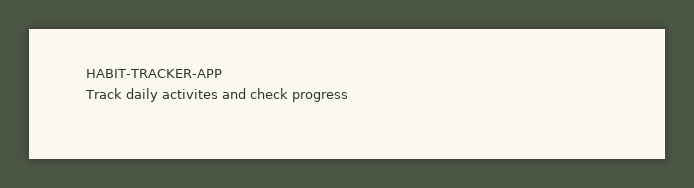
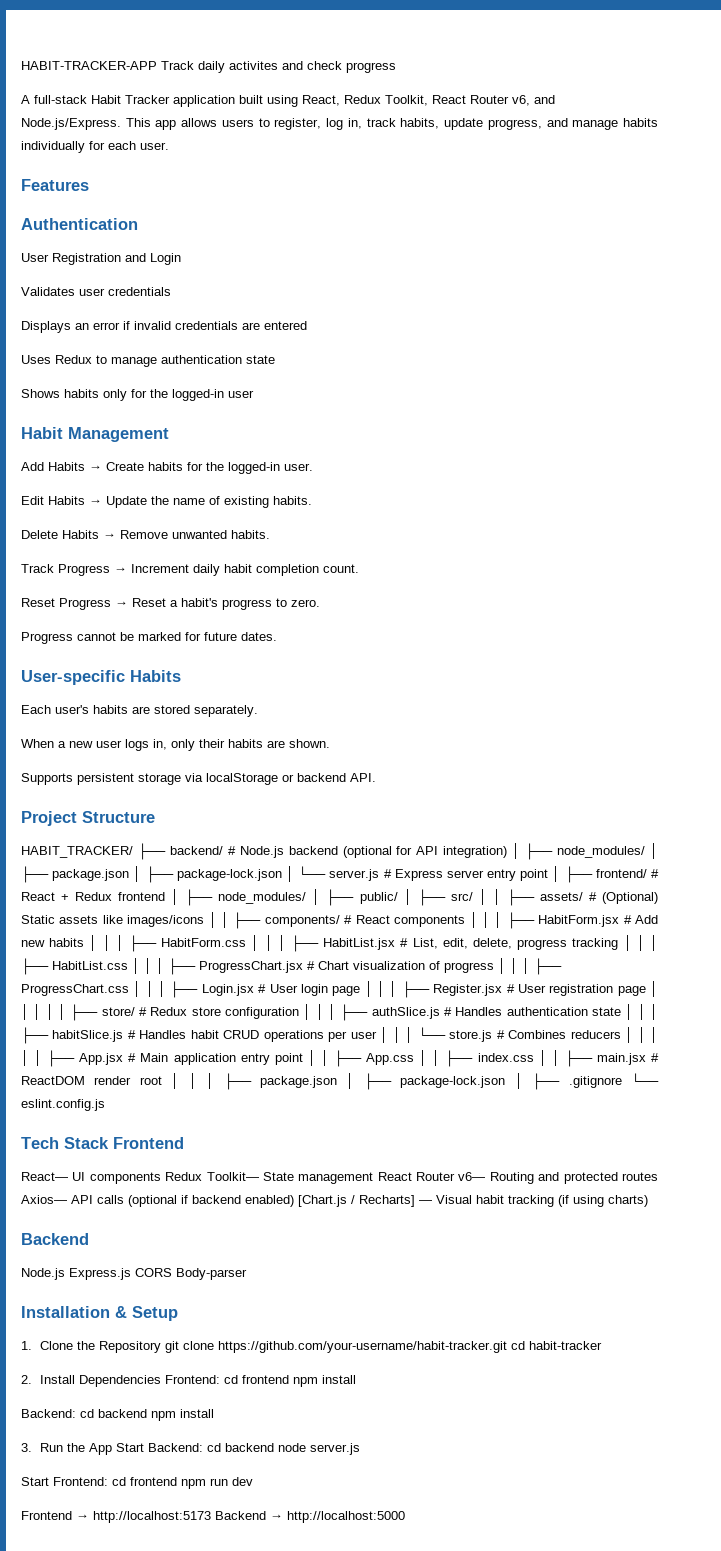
(222, 73) // -> (157, 65) none
(348, 97) none -> [21,95,555,107] [21,118,659,130] [21,141,169,153] [21,179,89,191] [21,218,138,230] [21,253,181,265] [21,287,171,296] [21,321,307,333] [21,355,275,367] [21,389,254,401] [21,427,169,442] [21,462,313,474] [21,496,312,508] [21,530,270,539] [21,564,359,576] [21,598,320,610] [21,632,277,644] [21,670,181,685] [21,705,258,717] [21,739,330,751] [21,773,376,785] [21,811,155,826] [21,843,658,860] [21,866,659,883] [21,889,658,906] [21,912,659,929] [21,935,658,952] [21,958,562,975] [21,981,658,998] [21,1004,658,1021] [21,1027,658,1044] [21,1050,659,1067] [21,1073,659,1090] [21,1099,105,1111] [21,1137,184,1149] [21,1172,658,1184] [21,1195,648,1207] [21,1233,89,1245] [21,1268,247,1280] [21,1306,178,1321] [21,1341,602,1353] [21,1375,356,1387] [21,1409,214,1421] [21,1443,360,1455] [21,1477,253,1489] [21,1511,405,1523] // A full-stack Habit Tracker application built using React, Redux Toolkit, React Router v6, and Node.js/Express. This app allows users to register, log in, track habits, update progress, and manage habits individually for each user. // Features // Authentication // User Registration and Login // Validates user credentials // Displays an error if invalid credentials are entered // Uses Redux to manage authentication state // Shows habits only for the logged-in user // Habit Management // Add Habits → Create habits for the logged-in user. // Edit Habits → Update the name of existing habits. // Delete Habits → Remove unwanted habits. // Track Progress → Increment daily habit completion count. // Reset Progress → Reset a habit's progress to zero. // Progress cannot be marked for future dates. // User-specific Habits // Each user's habits are stored separately. // When a new user logs in, only their habits are shown. // Supports persistent storage via localStorage or backend API. // Project Structure // HABIT_TRACKER/ ├── backend/ # Node.js backend (optional for API integration) │ ├── node_modules/ │ ├── package.json │ ├── package-lock.json │ └── server.js # Express server entry point │ ├── frontend/ # React + Redux frontend │ ├── node_modules/ │ ├── public/ │ ├── src/ │ │ ├── assets/ # (Optional) Static assets like images/icons │ │ ├── components/ # React components │ │ │ ├── HabitForm.jsx # Add new habits │ │ │ ├── HabitForm.css │ │ │ ├── HabitList.jsx # List, edit, delete, progress tracking │ │ │ ├── HabitList.css │ │ │ ├── ProgressChart.jsx # Chart visualization of progress │ │ │ ├── ProgressChart.css │ │ │ ├── Login.jsx # User login page │ │ │ ├── Register.jsx # User registration page │ │ │ │ │ ├── store/ # Redux store configuration │ │ │ ├── authSlice.js # Handles authentication state │ │ │ ├── habitSlice.js # Handles habit CRUD operations per user │ │ │ └── store.js # Combines reducers │ │ │ │ │ ├── App.jsx # Main application entry point │ │ ├── App.css │ │ ├── index.css │ │ ├── main.jsx # ReactDOM render root │ │ │ ├── package.json │ ├── package-lock.json │ ├── .gitignore └── eslint.config.js // Tech Stack Frontend // React— UI components Redux Toolkit— State management React Router v6— Routing and protected routes Axios— API calls (optional if backend enabled) [Chart.js / Recharts] — Visual habit tracking (if using charts) // Backend // Node.js Express.js CORS Body-parser // Installation & Setup // 1. Clone the Repository git clone https://github.com/your-username/habit-tracker.git cd habit-tracker // 2. Install Dependencies Frontend: cd frontend npm install // Backend: cd backend npm install // 3. Run the App Start Backend: cd backend node server.js // Start Frontend: cd frontend npm run dev // Frontend → http://localhost:5173 Backend → http://localhost:5000

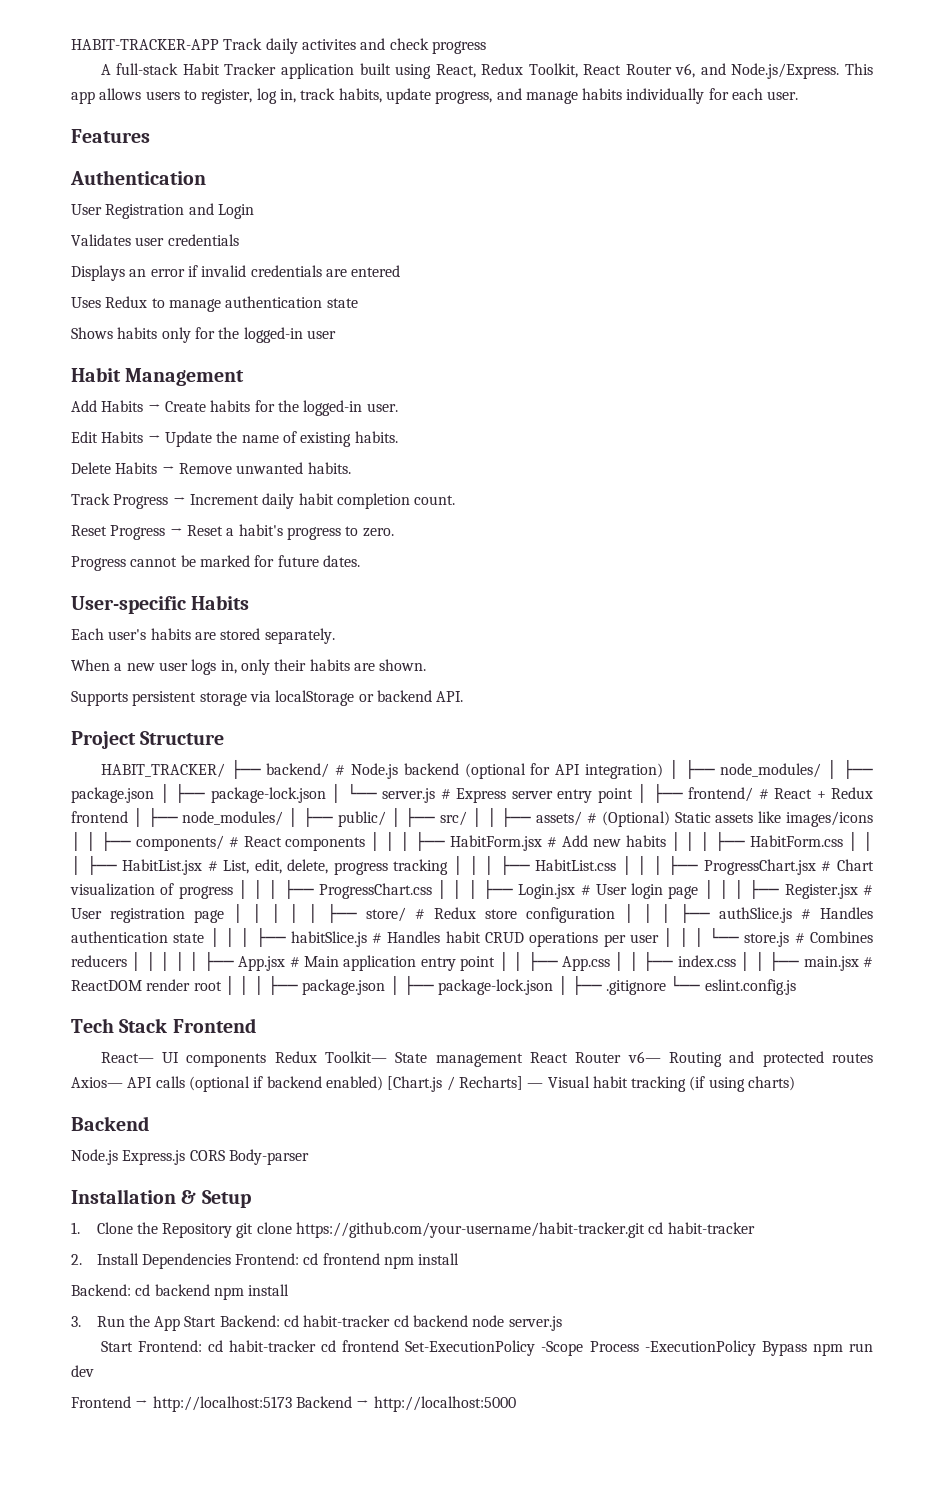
(221, 1447) none -> [303,1315,409,1327] habit-tracker cd
[130,1477,177,1486] frontend -> [229,1340,807,1356] habit-tracker cd frontend Set-ExecutionPolicy -Scope Process -ExecutionPolicy Bypass

